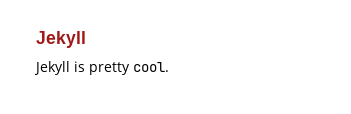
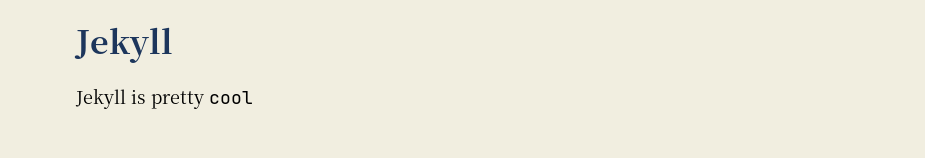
[133,62,169,72] cool. -> [209,91,253,104] cool

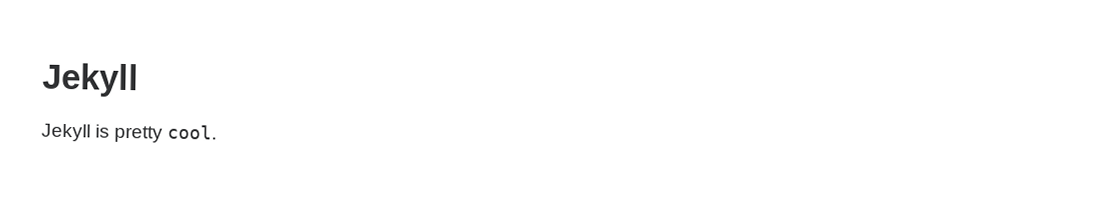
[209,91,253,104] cool -> [167,124,218,140] cool.

